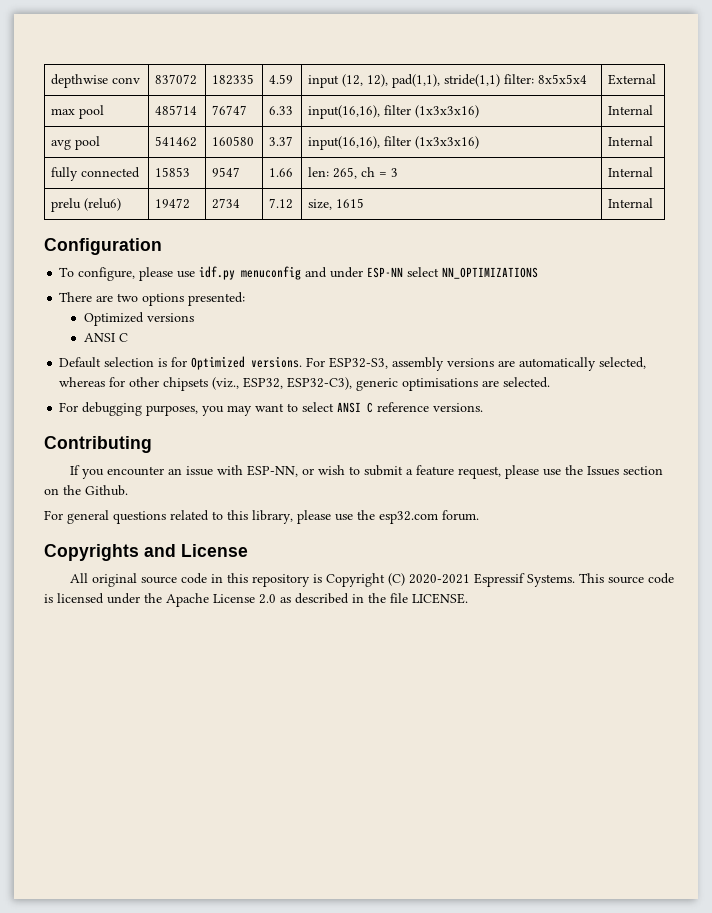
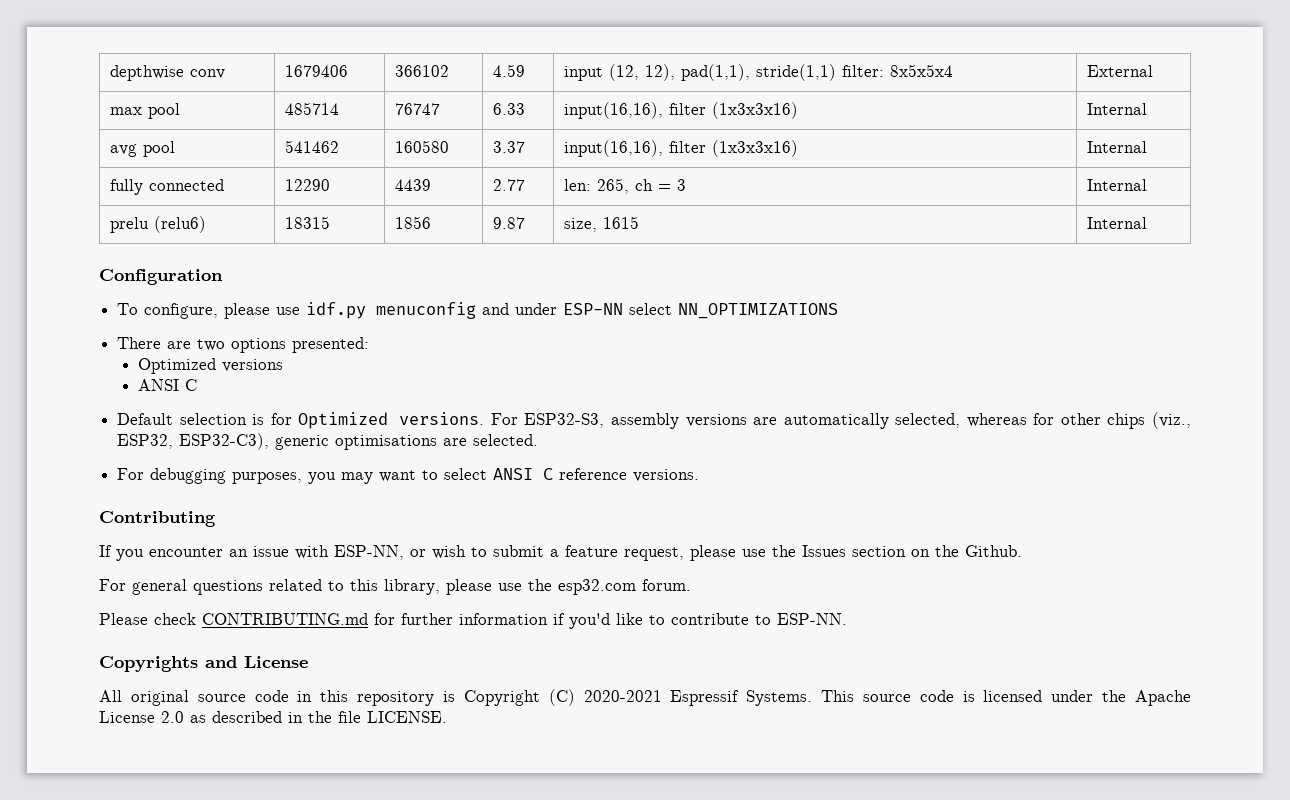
[154,74,197,85] [211,74,254,85] 837072 | 182335 -> [285,65,349,77] [395,65,450,77] 1679406 | 366102
[154,167,190,177] [211,167,240,177] [268,168,293,177] 15853 | 9547 | 1.66 -> [285,179,331,191] [395,179,432,191] [493,179,526,191] 12290 | 4439 | 2.77
[154,198,190,209] [211,198,240,209] [268,198,293,209] 19472 | 2734 | 7.12 -> [285,216,331,229] [395,216,432,229] [493,217,526,229] 18315 | 1856 | 9.87
[163,377,209,391] chipsets -> [1107,413,1146,429] chips
(479, 515) none -> [99,613,847,629] // Please check CONTRIBUTING.md for further information if you'd like to contribute to ESP-NN.

